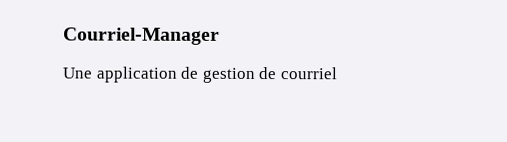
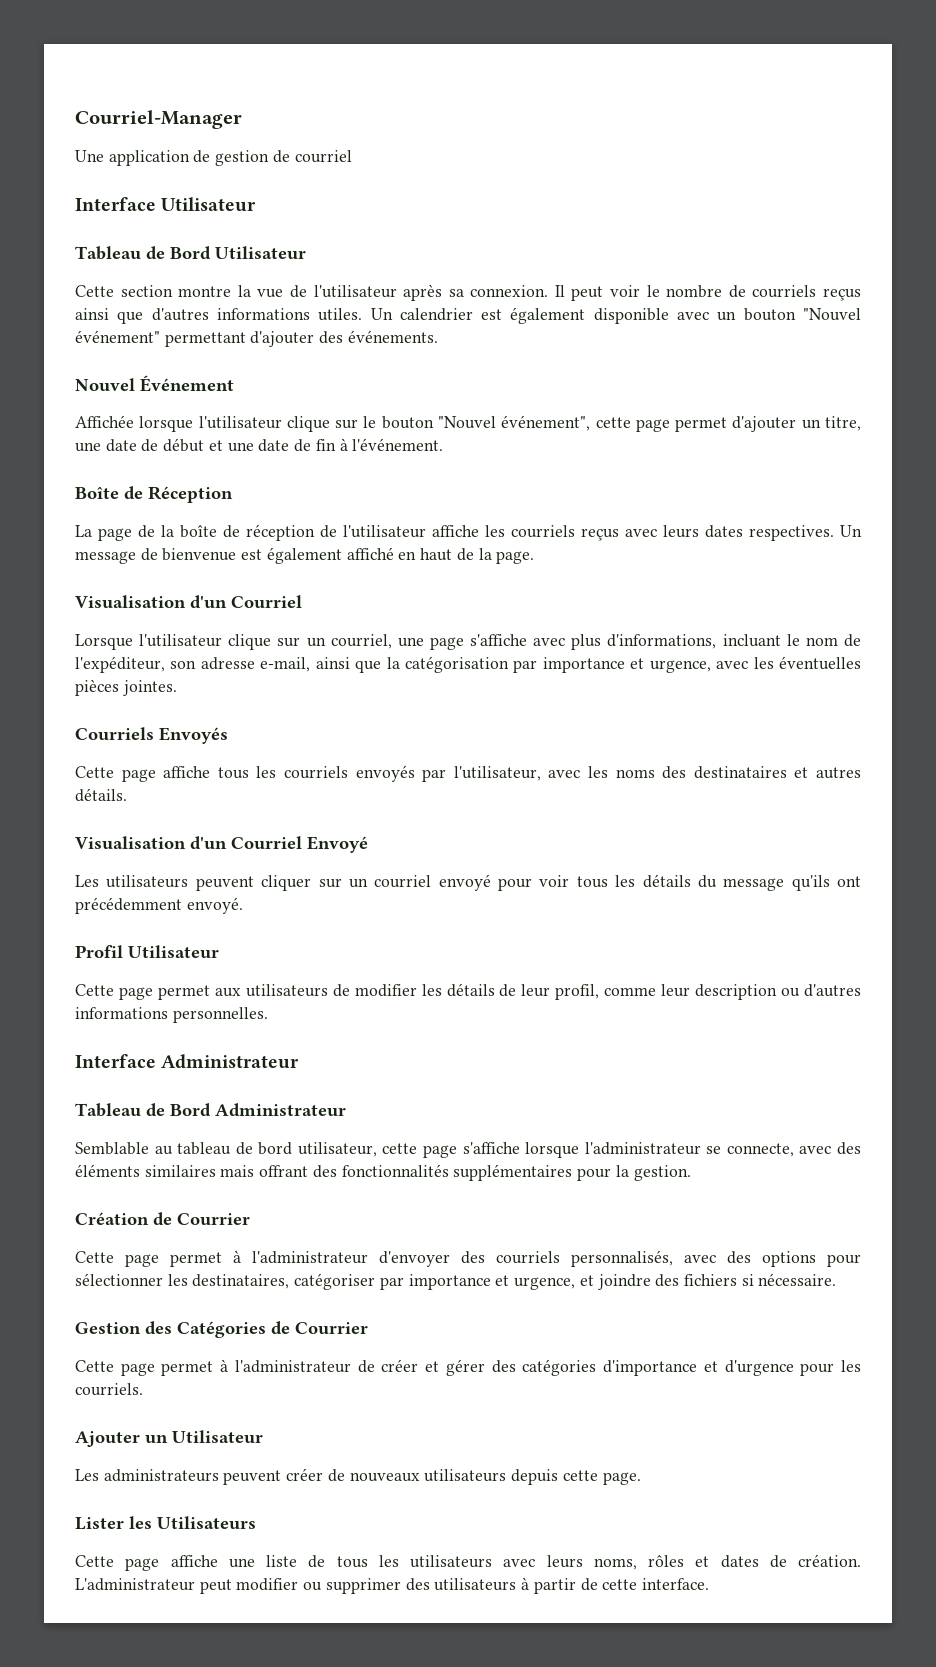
(338, 73) none -> [75,197,257,212] [75,246,306,260] [75,284,862,301] [75,307,861,324] [75,330,438,347] [75,375,234,392] [75,415,862,432] [75,438,444,452] [75,486,233,503] [75,524,862,541] [75,547,535,564] [75,595,302,609] [75,634,861,650] [75,656,862,673] [75,679,177,696] [75,727,228,744] [75,765,862,782] [75,788,127,802] [75,836,368,853] [75,874,861,891] [75,897,243,914] [75,945,219,959] [75,983,861,1000] [75,1007,268,1023] [75,1054,300,1069] [75,1103,346,1117] [75,1142,861,1158] [75,1164,691,1181] [75,1212,250,1226] [75,1250,861,1267] [75,1273,837,1290] [75,1321,368,1338] [75,1359,862,1376] [75,1383,143,1396] [75,1430,263,1447] [75,1468,641,1485] [75,1516,256,1530] [75,1554,861,1571] [75,1577,709,1594] // Interface Utilisateur // Tableau de Bord Utilisateur // Cette section montre la vue de l'utilisateur après sa connexion. Il peut voir le nombre de courriels reçus ainsi que d'autres informations utiles. Un calendrier est également disponible avec un bouton "Nouvel événement" permettant d'ajouter des événements. // Nouvel Événement // Affichée lorsque l'utilisateur clique sur le bouton "Nouvel événement", cette page permet d'ajouter un titre, une date de début et une date de fin à l'événement. // Boîte de Réception // La page de la boîte de réception de l'utilisateur affiche les courriels reçus avec leurs dates respectives. Un message de bienvenue est également affiché en haut de la page. // Visualisation d'un Courriel // Lorsque l'utilisateur clique sur un courriel, une page s'affiche avec plus d'informations, incluant le nom de l'expéditeur, son adresse e-mail, ainsi que la catégorisation par importance et urgence, avec les éventuelles pièces jointes. // Courriels Envoyés // Cette page affiche tous les courriels envoyés par l'utilisateur, avec les noms des destinataires et autres détails. // Visualisation d'un Courriel Envoyé // Les utilisateurs peuvent cliquer sur un courriel envoyé pour voir tous les détails du message qu'ils ont précédemment envoyé. // Profil Utilisateur // Cette page permet aux utilisateurs de modifier les détails de leur profil, comme leur description ou d'autres informations personnelles. // Interface Administrateur // Tableau de Bord Administrateur // Semblable au tableau de bord utilisateur, cette page s'affiche lorsque l'administrateur se connecte, avec des éléments similaires mais offrant des fonctionnalités supplémentaires pour la gestion. // Création de Courrier // Cette page permet à l'administrateur d'envoyer des courriels personnalisés, avec des options pour sélectionner les destinataires, catégoriser par importance et urgence, et joindre des fichiers si nécessaire. // Gestion des Catégories de Courrier // Cette page permet à l'administrateur de créer et gérer des catégories d'importance et d'urgence pour les courriels. // Ajouter un Utilisateur // Les administrateurs peuvent créer de nouveaux utilisateurs depuis cette page. // Lister les Utilisateurs // Cette page affiche une liste de tous les utilisateurs avec leurs noms, rôles et dates de création. L'administrateur peut modifier ou supprimer des utilisateurs à partir de cette interface.

